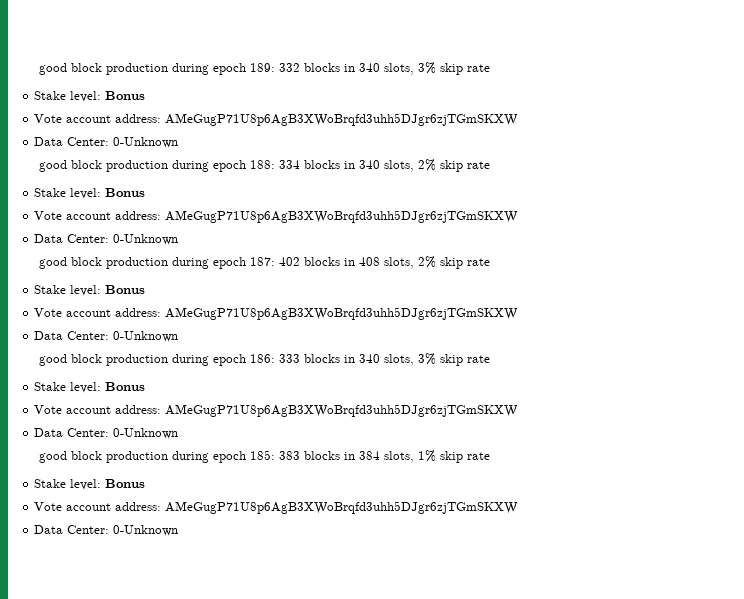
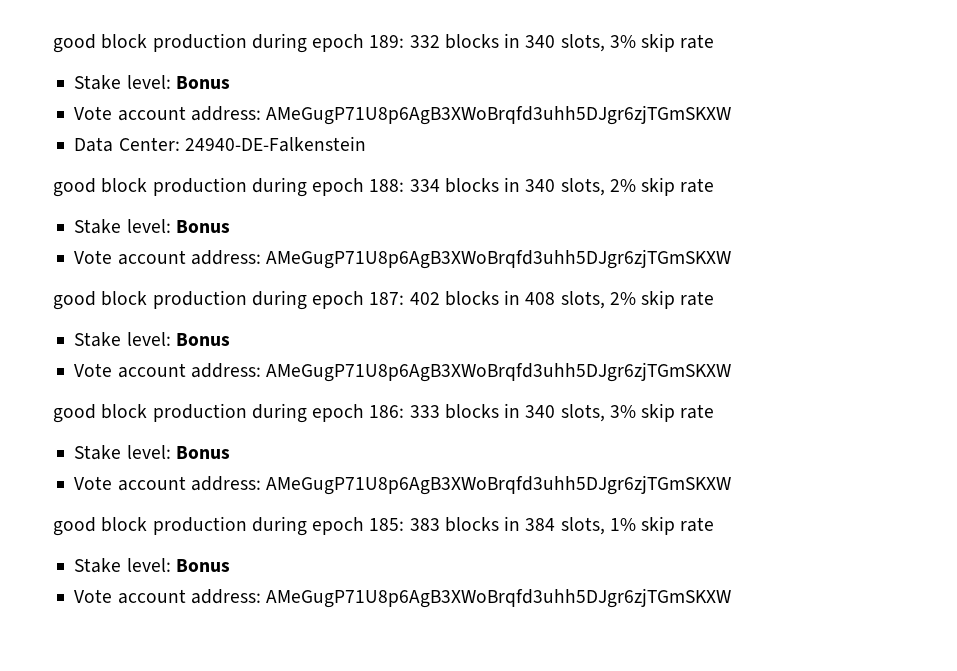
[113,137,179,148] 0-Unknown -> [184,136,366,152] 24940-DE-Falkenstein
[34,234,179,245] // Data Center: 0-Unknown -> (732, 259) none
[34,331,179,342] // Data Center: 0-Unknown -> (732, 372) none
[34,428,179,439] // Data Center: 0-Unknown -> (732, 485) none
[34,525,179,536] // Data Center: 0-Unknown -> (732, 598) none

